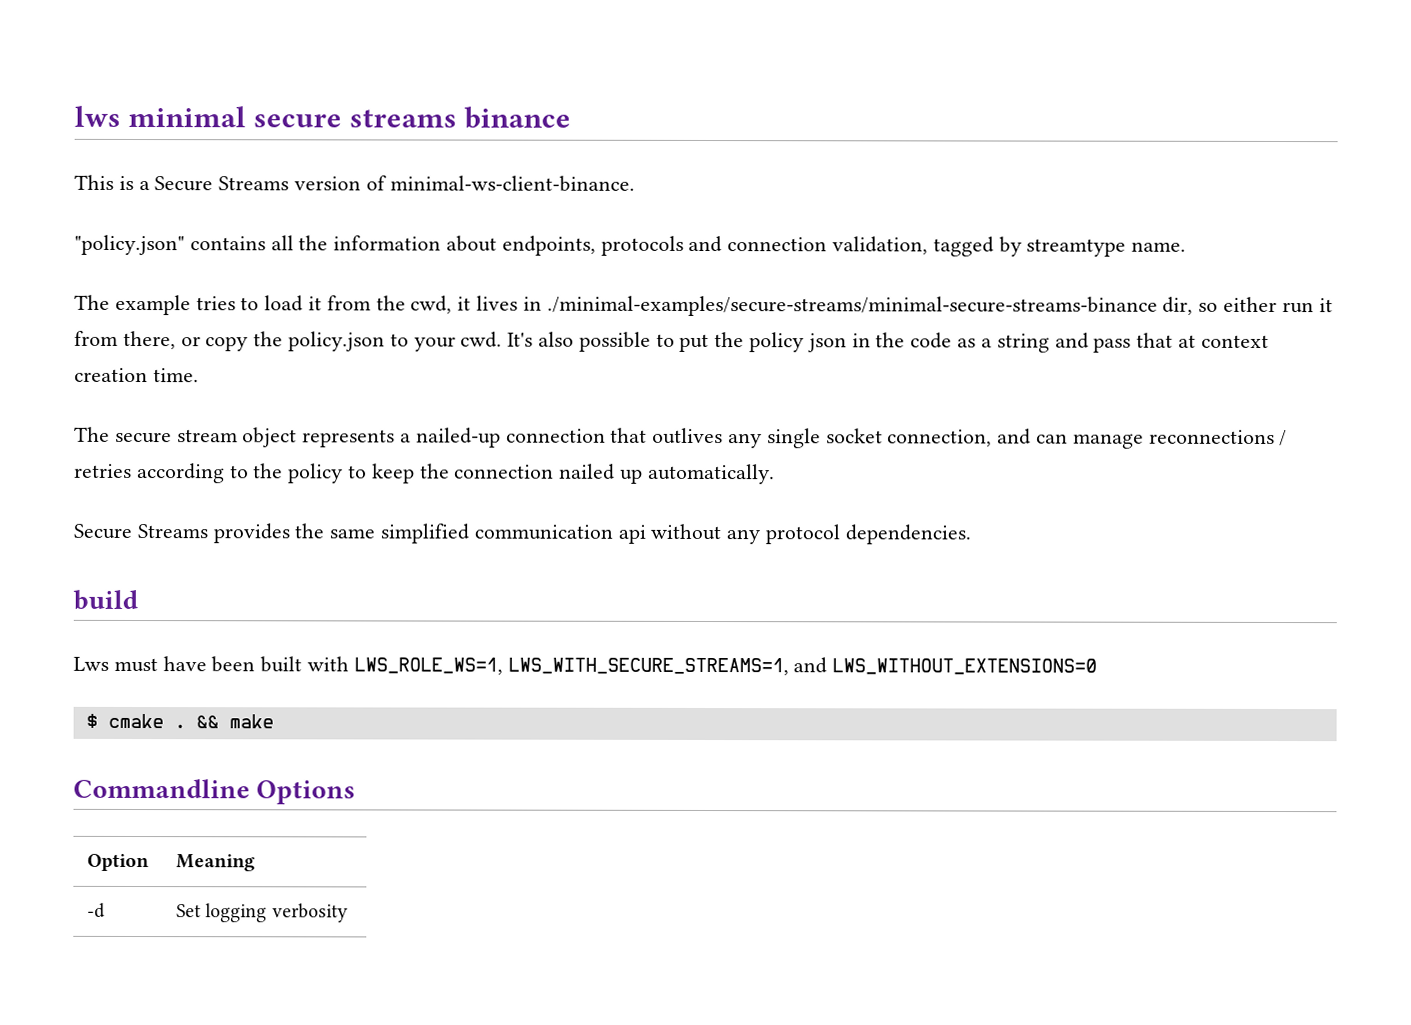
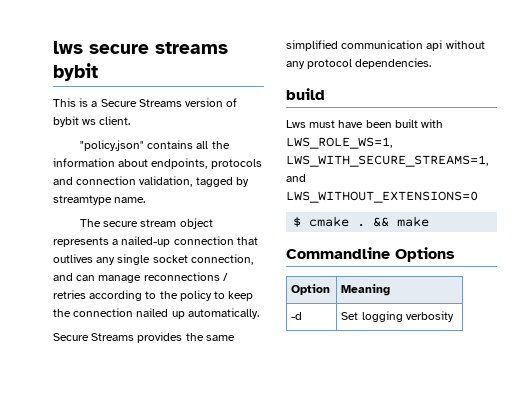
[128,105,247,128] minimal -> (83, 47) none
[464,106,572,129] binance -> [53,63,98,81] bybit
[389,175,635,192] minimal-ws-client-binance. -> [53,116,131,127] bybit ws client.
[74,294,1333,317] [74,330,1269,353] [74,367,199,383] // The example tries to load it from the cwd, it lives in ./minimal-examples/secure-streams/minimal-secure-streams-binance dir, so either run it from there, or copy the policy.json to your cwd. It's also possible to put the policy json in the code as a string and pass that at context creation time. -> (146, 200) none

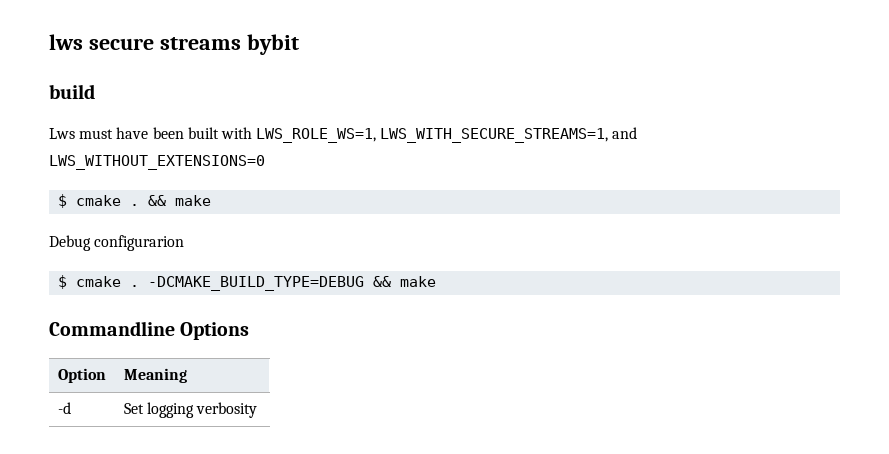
[53,98,238,107] [53,116,131,127] [79,140,230,151] [53,158,262,169] [53,176,249,187] [53,195,146,205] [79,218,213,229] [53,236,258,247] [53,254,253,265] [53,272,228,283] [53,290,254,301] [53,308,259,319] [53,332,235,343] [286,40,485,51] [286,58,432,69] // This is a Secure Streams version of bybit ws client. // "policy.json" contains all the information about endpoints, protocols and connection validation, tagged by streamtype name. // The secure stream object represents a nailed-up connection that outlives any single socket connection, and can manage reconnections / retries according to the policy to keep the connection nailed up automatically. // Secure Streams provides the same simplified communication api without any protocol dependencies. -> (299, 44) none
(430, 221) none -> [49,235,185,251] [58,275,437,291] // Debug configurarion // $ cmake . -DCMAKE_BUILD_TYPE=DEBUG && make

